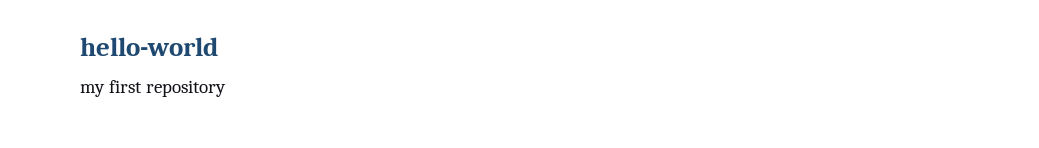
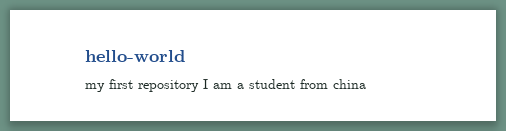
(227, 88) none -> [203,79,366,89] I am a student from china

